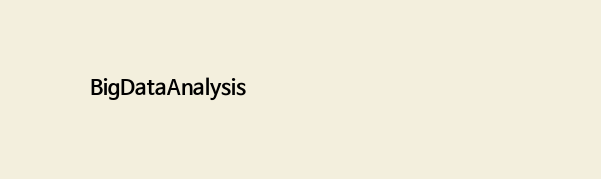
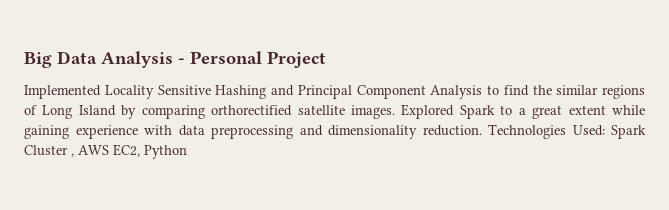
[90,77,246,101] BigDataAnalysis -> [24,51,326,68] [24,85,645,99] [24,104,646,119] [24,124,646,139] [24,144,187,159] Big Data Analysis - Personal Project // Implemented Locality Sensitive Hashing and Principal Component Analysis to find the similar regions of Long Island by comparing orthorectified satellite images. Explored Spark to a great extent while gaining experience with data preprocessing and dimensionality reduction. Technologies Used: Spark Cluster , AWS EC2, Python

